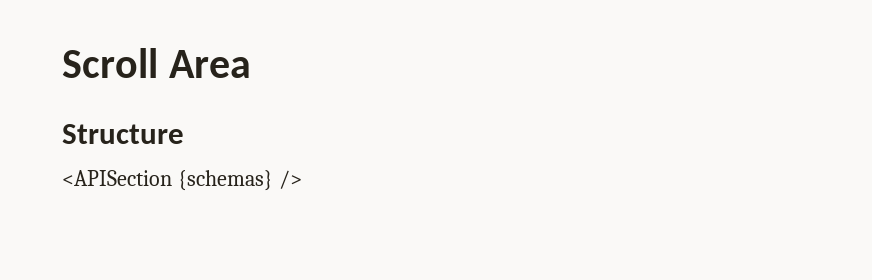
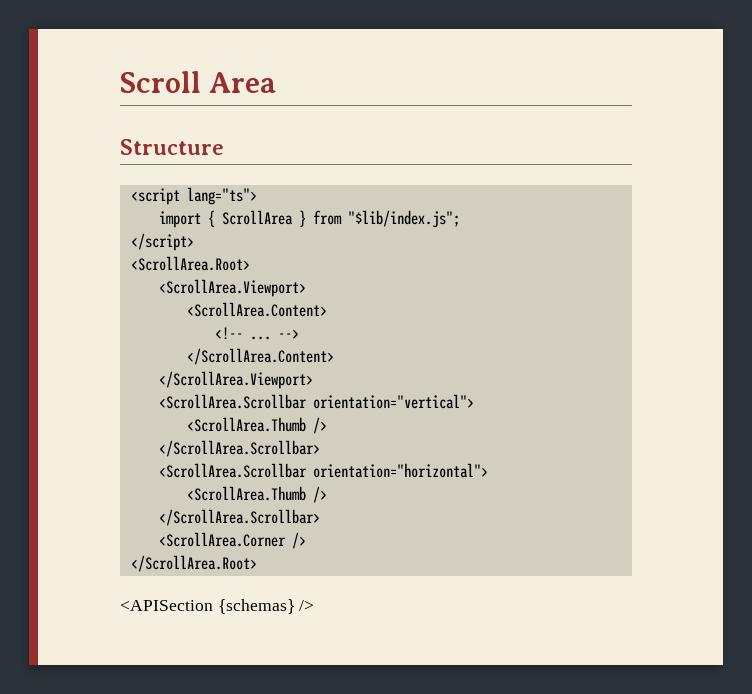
(184, 134) none -> [130,187,257,205] [158,210,460,228] [130,233,194,251] [130,256,250,271] [158,279,306,297] [186,302,327,317] [214,327,299,340] [186,348,334,365] [158,371,313,389] [158,394,474,409] [186,417,327,434] [158,440,320,457] [158,463,488,478] [186,486,327,503] [158,509,320,526] [158,532,306,549] [130,555,257,572] // <script lang="ts"> // import { ScrollArea } from "$lib/index.js"; // </script> // <ScrollArea.Root> // <ScrollArea.Viewport> // <ScrollArea.Content> // <!-- ... --> // </ScrollArea.Content> // </ScrollArea.Viewport> // <ScrollArea.Scrollbar orientation="vertical"> // <ScrollArea.Thumb /> // </ScrollArea.Scrollbar> // <ScrollArea.Scrollbar orientation="horizontal"> // <ScrollArea.Thumb /> // </ScrollArea.Scrollbar> // <ScrollArea.Corner /> // </ScrollArea.Root>

